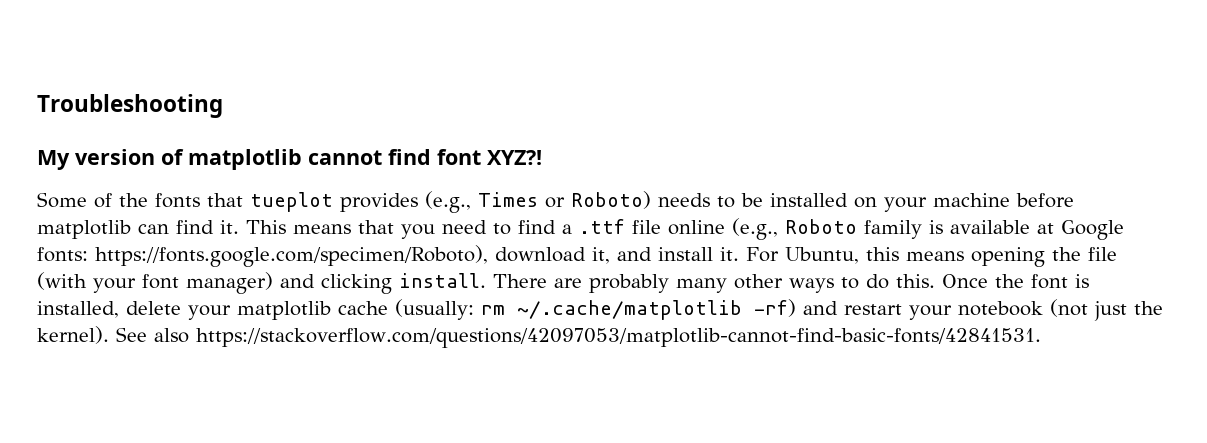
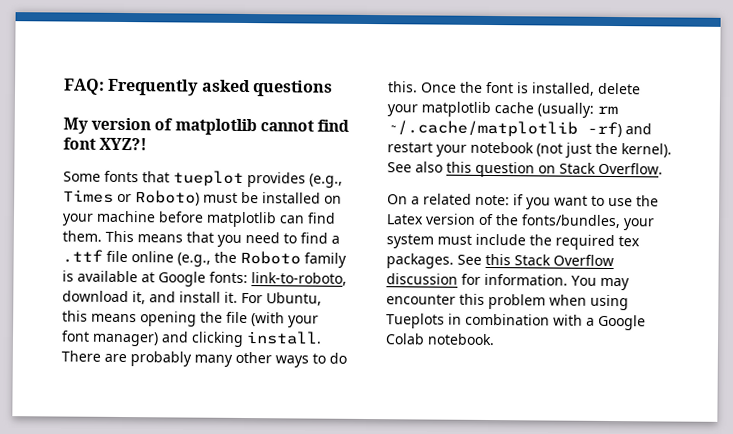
[37,94,223,118] Troubleshooting -> [63,78,333,97] FAQ: Frequently asked questions
[94,193,148,208] of the -> (101, 176) none
[658,193,735,208] needs to -> [203,192,238,203] must
[220,220,239,234] it. -> [62,230,102,242] them.
(778, 229) none -> [214,251,237,263] the
[95,245,488,267] https://fonts.google.com/specimen/Roboto), -> [251,272,347,286] link-to-roboto,
[196,328,1041,348] https://stackoverflow.com/questions/42097053/matplotlib-cannot-find-basic-fonts/42841531. -> [446,161,663,178] [387,193,659,210] [386,213,654,231] [386,233,640,251] [386,253,614,269] [386,273,630,291] [386,293,629,311] [386,313,646,331] [385,333,495,346] this question on Stack Overflow. // On a related note: if you want to use the Latex version of the fonts/bundles, your system must include the required tex packages. See this Stack Overflow discussion for information. You may encounter this problem when using Tueplots in combination with a Google Colab notebook.

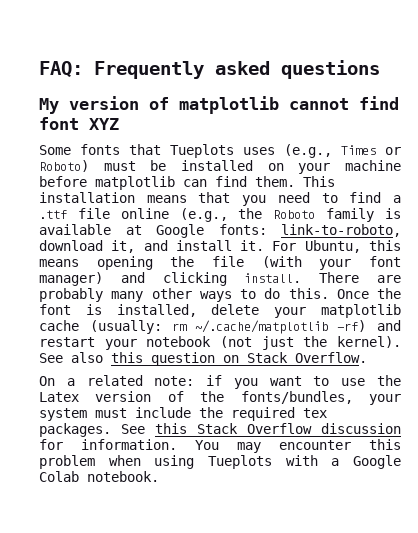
[99,137,148,151] XYZ?! -> [89,118,119,130] XYZ
[173,170,306,188] tueplot provides -> [170,144,275,158] Tueplots uses
(134, 236) none -> [39,192,135,203] installation
[448,313,550,326] in combination -> (272, 462) none

